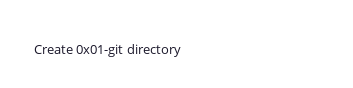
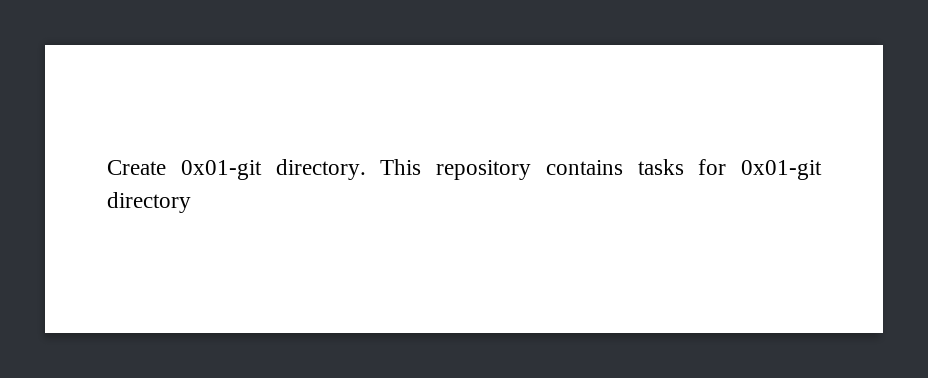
(124, 50) none -> [275,159,822,180] directory. This repository contains tasks for 0x01-git

